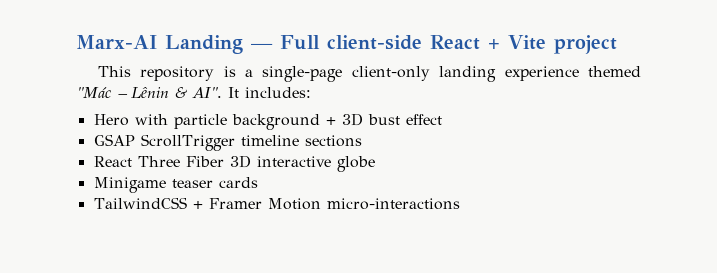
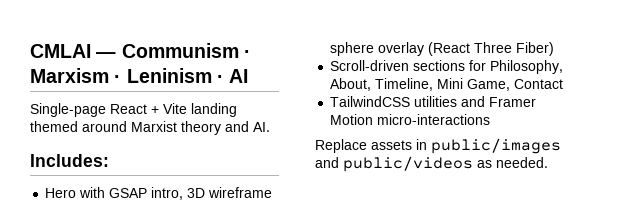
[76,35,617,54] [97,66,642,82] [76,87,311,98] [93,113,442,130] [93,134,362,151] [93,155,375,172] [93,177,258,193] Marx-AI Landing — Full client-side React + Vite project // This repository is a single-page client-only landing experience themed "Mác – Lênin & AI". It includes: // Hero with particle background + 3D bust effect // GSAP ScrollTrigger timeline sections // React Three Fiber 3D interactive globe // Minigame teaser cards -> [30,43,251,58] [30,68,249,83] [30,103,237,117] [30,121,270,135] [30,154,109,167] [45,187,273,200] [330,42,555,56] [330,60,564,74] [330,78,564,91] CMLAI — Communism · Marxism · Leninism · AI // Single-page React + Vite landing themed around Marxist theory and AI. // Includes: // Hero with GSAP intro, 3D wireframe sphere overlay (React Three Fiber) // Scroll-driven sections for Philosophy, About, Timeline, Mini Game, Contact
[192,201,203,209] + -> [414,96,486,107] utilities and
(460, 204) none -> [315,138,561,154] [315,156,548,172] // Replace assets in public/images and public/videos as needed.

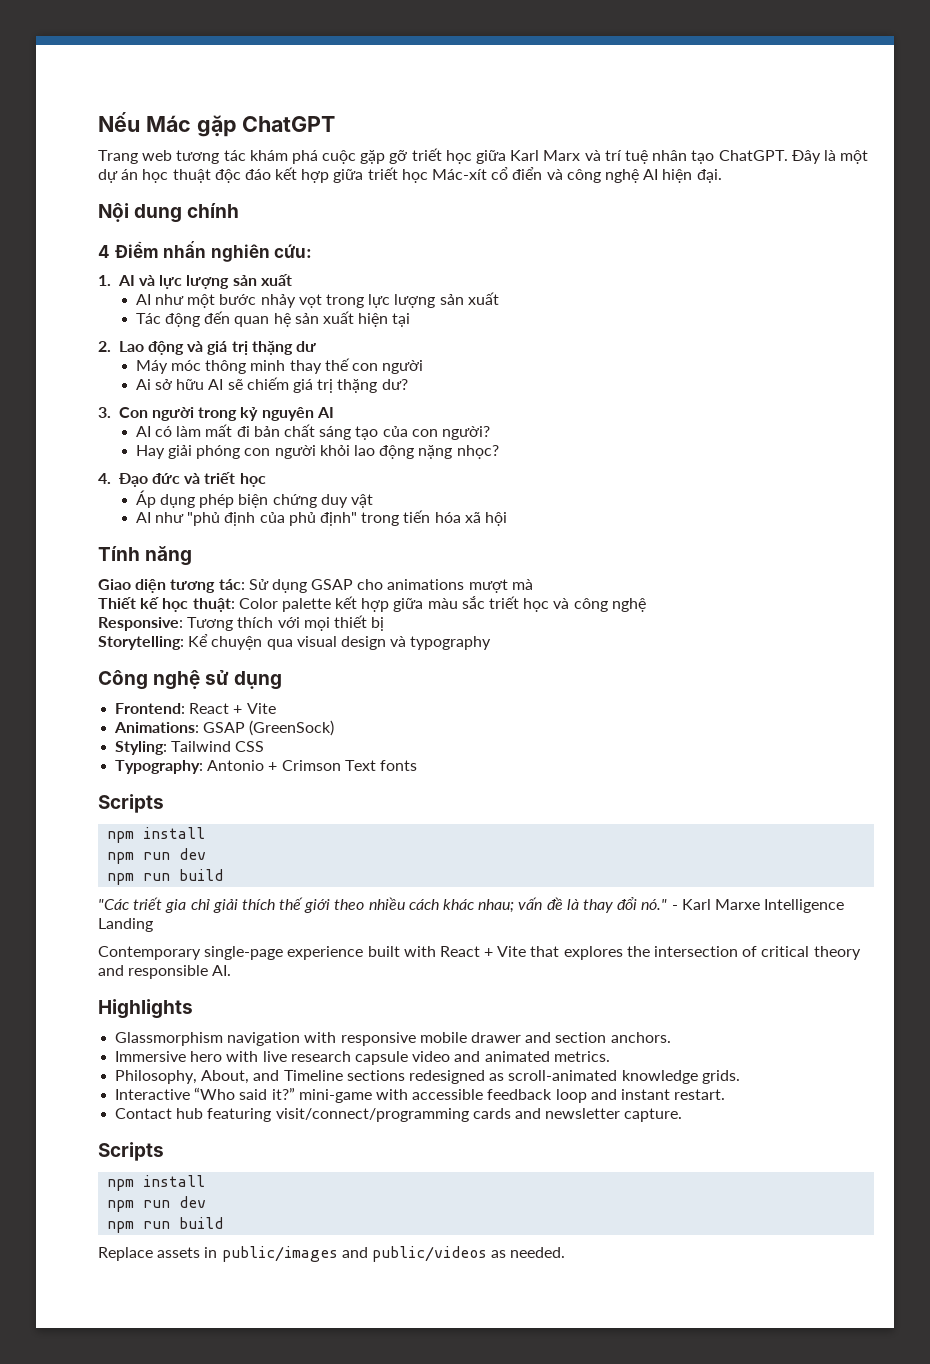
[30,43,251,58] [30,68,249,83] [30,103,237,117] [30,121,177,132] CMLAI — Communism · Marxism · Leninism · AI // Single-page React + Vite landing themed around Marxist -> [98,112,336,137] [98,148,869,164] [98,167,722,183] [98,203,240,223] [98,241,313,262] [98,274,292,289] [135,292,499,308] [135,311,411,327] [98,341,316,355] [135,358,424,374] [135,377,408,393] [98,407,334,421] [135,424,490,440] [135,445,499,459] [98,472,266,487] [135,490,373,508] [135,510,507,526] [98,546,193,566] [98,579,533,593] [98,596,646,612] [98,615,385,631] [98,634,492,650] [98,670,283,690] [115,703,276,714] [114,720,335,736] [115,741,265,755] [115,760,417,774] [98,794,164,813] [107,827,206,843] [107,848,207,864] [107,869,224,885] [98,897,845,913] [98,918,153,932] [98,946,810,960] Nếu Mác gặp ChatGPT // Trang web tương tác khám phá cuộc gặp gỡ triết học giữa Karl Marx và trí tuệ nhân tạo ChatGPT. Đây là một dự án học thuật độc đáo kết hợp giữa triết học Mác-xít cổ điển và công nghệ AI hiện đại. // Nội dung chính // 4 Điểm nhấn nghiên cứu: // 1. AI và lực lượng sản xuất // AI như một bước nhảy vọt trong lực lượng sản xuất // Tác động đến quan hệ sản xuất hiện tại // 2. Lao động và giá trị thặng dư // Máy móc thông minh thay thế con người // Ai sở hữu AI sẽ chiếm giá trị thặng dư? // 3. Con người trong kỷ nguyên AI // AI có làm mất đi bản chất sáng tạo của con người? // Hay giải phóng con người khỏi lao động nặng nhọc? // 4. Đạo đức và triết học // Áp dụng phép biện chứng duy vật // AI như "phủ định của phủ định" trong tiến hóa xã hội // Tính năng // Giao diện tương tác: Sử dụng GSAP cho animations mượt mà // Thiết kế học thuật: Color palette kết hợp giữa màu sắc triết học và công nghệ // Responsive: Tương thích với mọi thiết bị // Storytelling: Kể chuyện qua visual design và typography // Công nghệ sử dụng // Frontend: React + Vite // Animations: GSAP (GreenSock) // Styling: Tailwind CSS // Typography: Antonio + Crimson Text fonts // Scripts // npm install // npm run dev // npm run build // "Các triết gia chỉ giải thích thế giới theo nhiều cách khác nhau; vấn đề là thay đổi nó." - Karl Marxe Intelligence Landing // Contemporary single-page experience built with React + Vite that explores the intersection of critical
(249, 126) none -> [128,965,209,979] responsible
[30,154,109,167] [45,187,273,200] [330,42,555,56] [330,60,564,74] [330,78,564,91] [330,96,537,107] [330,114,491,125] Includes: // Hero with GSAP intro, 3D wireframe sphere overlay (React Three Fiber) // Scroll-driven sections for Philosophy, About, Timeline, Mini Game, Contact // TailwindCSS utilities and Framer Motion micro-interactions -> [98,999,193,1019] [115,1032,671,1046] [115,1051,610,1065] [115,1070,740,1084] [115,1087,726,1103] [115,1108,683,1122] [98,1142,164,1161] [107,1175,206,1191] [107,1196,207,1212] [107,1217,224,1233] Highlights // Glassmorphism navigation with responsive mobile drawer and section anchors. // Immersive hero with live research capsule video and animated metrics. // Philosophy, About, and Timeline sections redesigned as scroll-animated knowledge grids. // Interactive “Who said it?” mini-game with accessible feedback loop and instant restart. // Contact hub featuring visit/connect/programming cards and newsletter capture. // Scripts // npm install // npm run dev // npm run build

